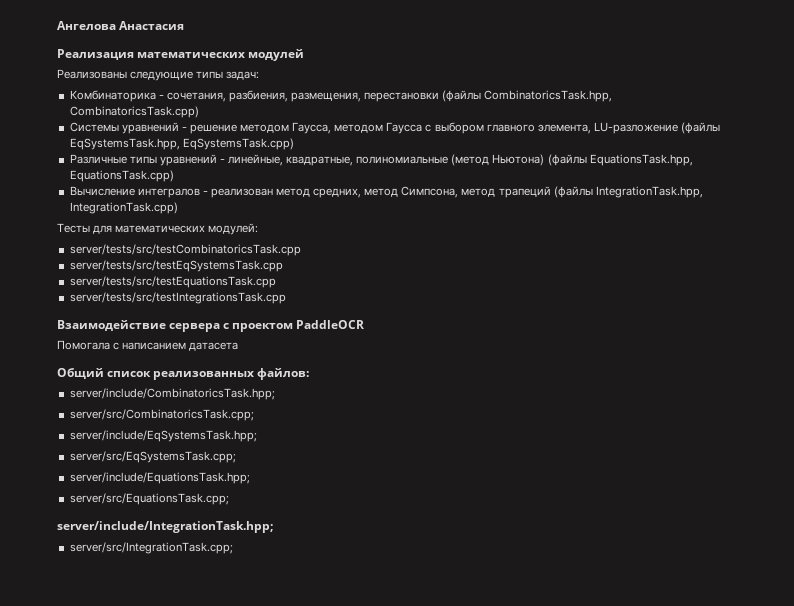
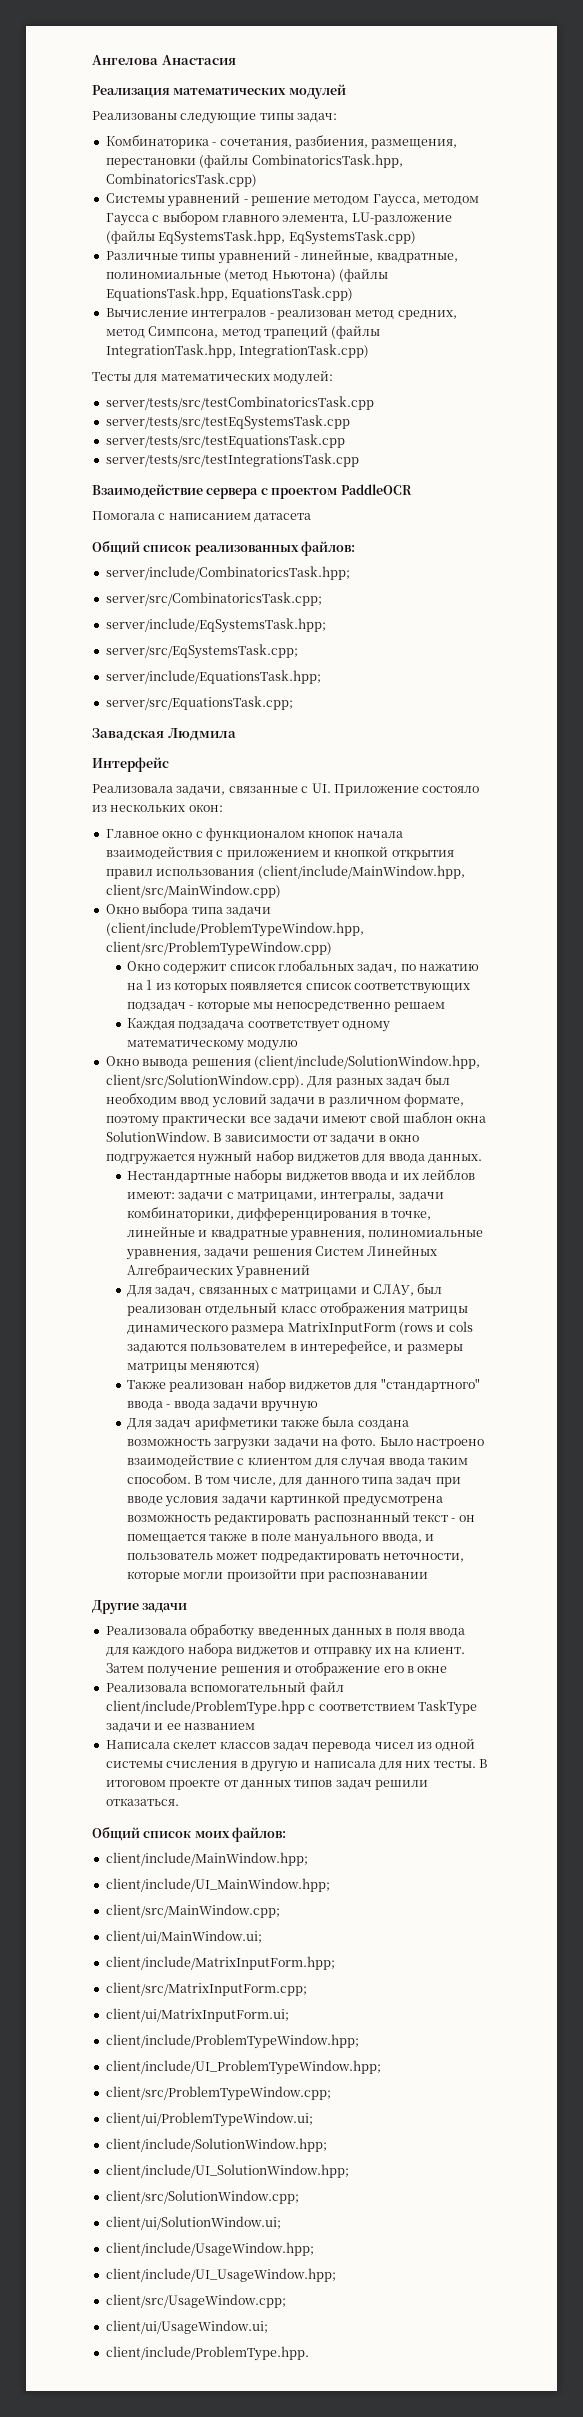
[57,521,273,533] [69,542,233,554] server/include/IntegrationTask.hpp; // server/src/IntegrationTask.cpp; -> [92,728,236,741] [92,757,169,772] [92,783,480,796] [92,804,223,812] [105,828,403,842] [105,846,454,860] [105,865,465,879] [105,884,281,898] [105,903,271,917] [105,922,364,937] [105,941,332,956] [126,960,480,974] [126,980,471,994] [126,1001,445,1012] [126,1018,390,1032] [126,1039,299,1051] [105,1055,480,1069] [105,1074,451,1088] [105,1093,464,1108] [105,1112,487,1127] [105,1131,419,1145] [105,1150,482,1165] [126,1169,476,1183] [126,1192,444,1202] [126,1207,431,1221] [126,1226,484,1241] [125,1245,438,1260] [126,1264,311,1278] [126,1283,443,1297] [126,1302,469,1316] [126,1321,473,1335] [126,1340,463,1354] [126,1360,261,1373] [126,1378,480,1392] [126,1401,319,1412] [126,1416,409,1430] [126,1436,485,1450] [126,1454,469,1469] [126,1473,461,1487] [126,1492,444,1507] [126,1511,475,1525] [126,1533,435,1545] [126,1552,464,1563] [126,1568,429,1582] [92,1600,188,1614] [105,1624,465,1639] [105,1643,465,1658] [105,1662,448,1677] [105,1681,344,1695] [105,1700,477,1715] [105,1723,255,1733] [105,1738,476,1752] [105,1759,488,1772] [105,1779,428,1790] [105,1798,179,1806] [92,1826,287,1842] [105,1852,308,1866] [105,1878,330,1892] [105,1904,280,1918] [105,1930,262,1944] [105,1956,335,1970] [105,1982,307,1996] [105,2008,289,2022] [105,2034,359,2049] [105,2060,381,2075] [105,2086,331,2101] [105,2112,313,2127] [105,2138,327,2152] [105,2164,349,2178] [105,2190,299,2204] [105,2216,281,2230] [105,2242,314,2256] [105,2268,336,2282] [105,2294,286,2308] [105,2320,268,2334] [105,2346,309,2361] Завадская Людмила // Интерфейс // Реализовала задачи, связанные с UI. Приложение состояло из нескольких окон: // Главное окно с функционалом кнопок начала взаимодействия с приложением и кнопкой открытия правил использования (client/include/MainWindow.hpp, client/src/MainWindow.cpp) // Окно выбора типа задачи (client/include/ProblemTypeWindow.hpp, client/src/ProblemTypeWindow.cpp) // Окно содержит список глобальных задач, по нажатию на 1 из которых появляется список соответствующих подзадач - которые мы непосредственно решаем // Каждая подзадача соответствует одному математическому модулю // Окно вывода решения (client/include/SolutionWindow.hpp, client/src/SolutionWindow.cpp). Для разных задач был необходим ввод условий задачи в различном формате, поэтому практически все задачи имеют свой шаблон окна SolutionWindow. В зависимости от задачи в окно подгружается нужный набор виджетов для ввода данных. // Нестандартные наборы виджетов ввода и их лейблов имеют: задачи с матрицами, интегралы, задачи комбинаторики, дифференцирования в точке, линейные и квадратные уравнения, полиномиальные уравнения, задачи решения Систем Линейных Алгебраических Уравнений // Для задач, связанных с матрицами и СЛАУ, был реализован отдельный класс отображения матрицы динамического размера MatrixInputForm (rows и cols задаются пользователем в интерефейсе, и размеры матрицы меняются) // Также реализован набор виджетов для "стандартного" ввода - ввода задачи вручную // Для задач арифметики также была создана возможность загрузки задачи на фото. Было настроено взаимодействие с клиентом для случая ввода таким способом. В том числе, для данного типа задач при вводе условия задачи картинкой предусмотрена возможность редактировать распознанный текст - он помещается также в поле мануального ввода, и пользователь может подредактировать неточности, которые могли произойти при распознавании // Другие задачи // Реализовала обработку введенных данных в поля ввода для каждого набора виджетов и отправку их на клиент. Затем получение решения и отображение его в окне // Реализовала вспомогательный файл client/include/ProblemType.hpp с соответствием TaskType задачи и ее названием // Написала скелет классов задач перевода чисел из одной системы счисления в другую и написала для них тесты. В итоговом проекте от данных типов задач решили отказаться. // Общий список моих файлов: // client/include/MainWindow.hpp; // client/include/UI_MainWindow.hpp; // client/src/MainWindow.cpp; // client/ui/MainWindow.ui; // client/include/MatrixInputForm.hpp; // client/src/MatrixInputForm.cpp; // client/ui/MatrixInputForm.ui; // client/include/ProblemTypeWindow.hpp; // client/include/UI_ProblemTypeWindow.hpp; // client/src/ProblemTypeWindow.cpp; // client/ui/ProblemTypeWindow.ui; // client/include/SolutionWindow.hpp; // client/include/UI_SolutionWindow.hpp; // client/src/SolutionWindow.cpp; // client/ui/SolutionWindow.ui; // client/include/UsageWindow.hpp; // client/include/UI_UsageWindow.hpp; // client/src/UsageWindow.cpp; // client/ui/UsageWindow.ui; // client/include/ProblemType.hpp.

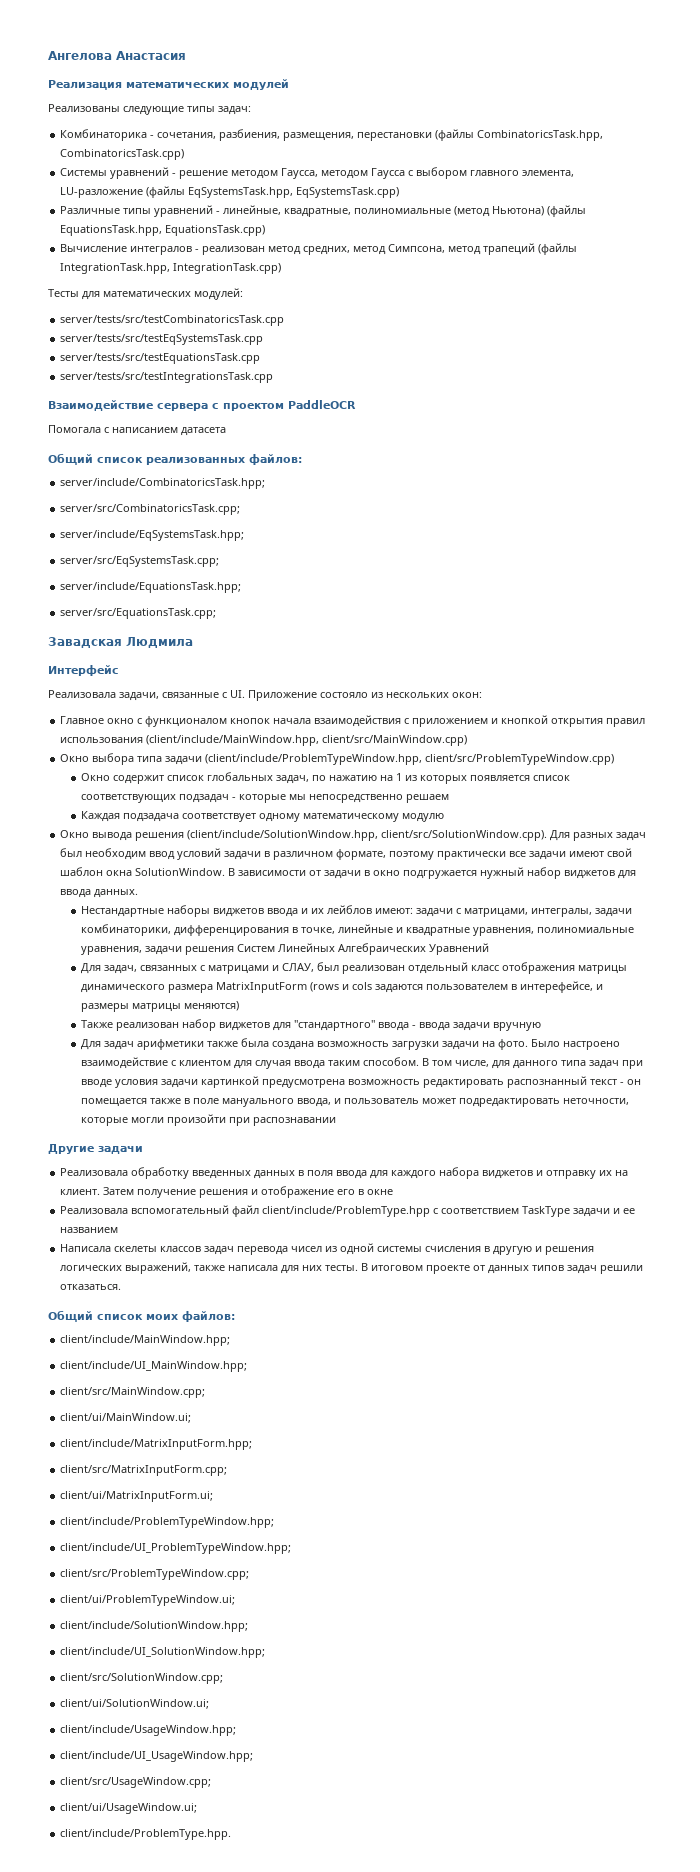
[173,1741,217,1749] скелет -> [114,1246,158,1252] скелеты
(311, 1764) none -> [545,1246,595,1255] [60,1262,226,1274] решения логических выражений, также

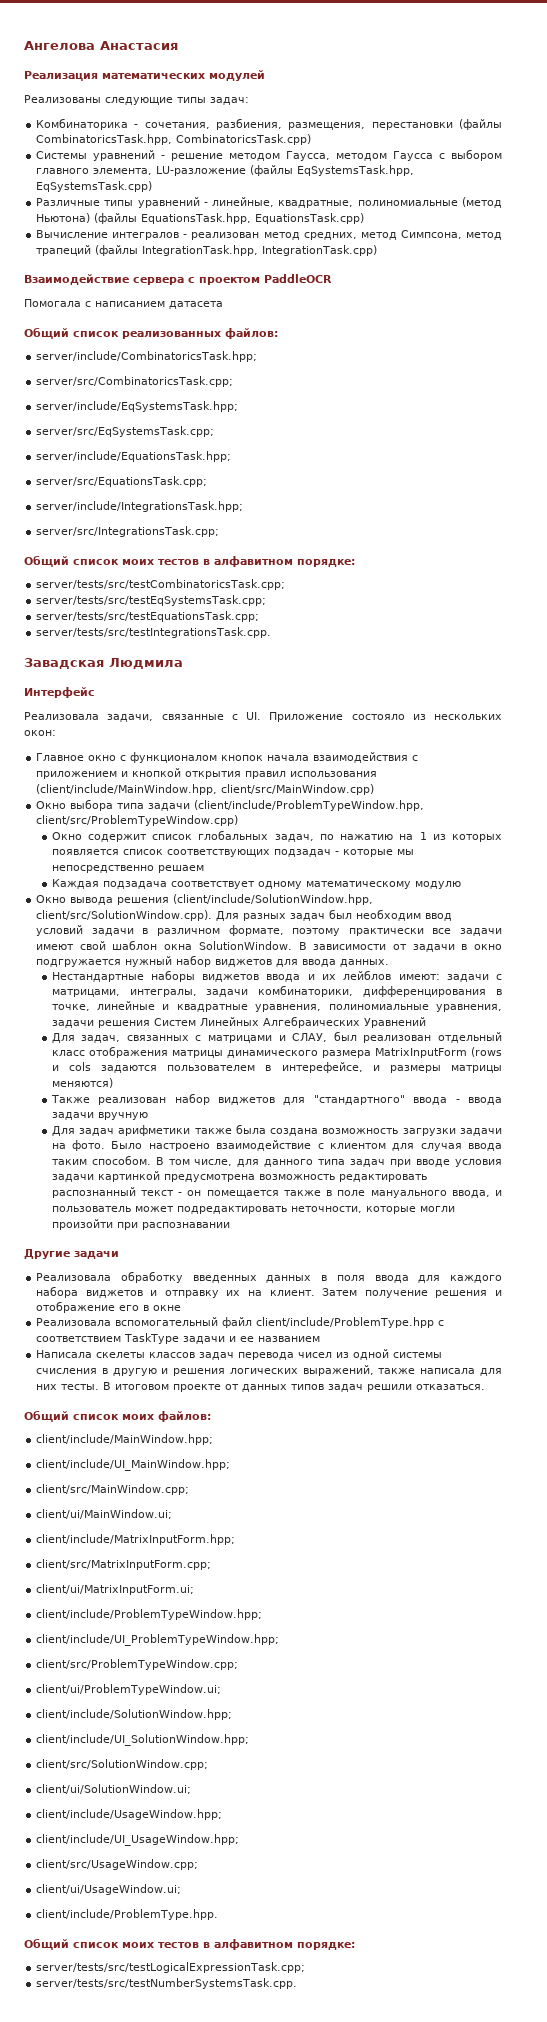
[48,288,243,300] [60,315,285,326] [60,334,264,345] [60,353,261,364] [60,372,274,383] // Тесты для математических модулей: // server/tests/src/testCombinatoricsTask.cpp // server/tests/src/testEqSystemsTask.cpp // server/tests/src/testEquationsTask.cpp // server/tests/src/testIntegrationsTask.cpp -> (378, 250) none
(217, 613) none -> [36,501,244,512] [36,526,220,537] [24,555,355,567] [36,579,286,590] [36,595,267,606] [36,611,260,622] [36,627,272,638] // server/include/IntegrationsTask.hpp; // server/src/IntegrationsTask.cpp; // Общий список моих тестов в алфавитном порядке: // server/tests/src/testCombinatoricsTask.cpp; // server/tests/src/testEqSystemsTask.cpp; // server/tests/src/testEquationsTask.cpp; // server/tests/src/testIntegrationsTask.cpp.
(232, 1834) none -> [24,1938,355,1950] [36,1962,306,1973] [36,1978,298,1989] // Общий список моих тестов в алфавитном порядке: // server/tests/src/testLogicalExpressionTask.cpp; // server/tests/src/testNumberSystemsTask.cpp.

